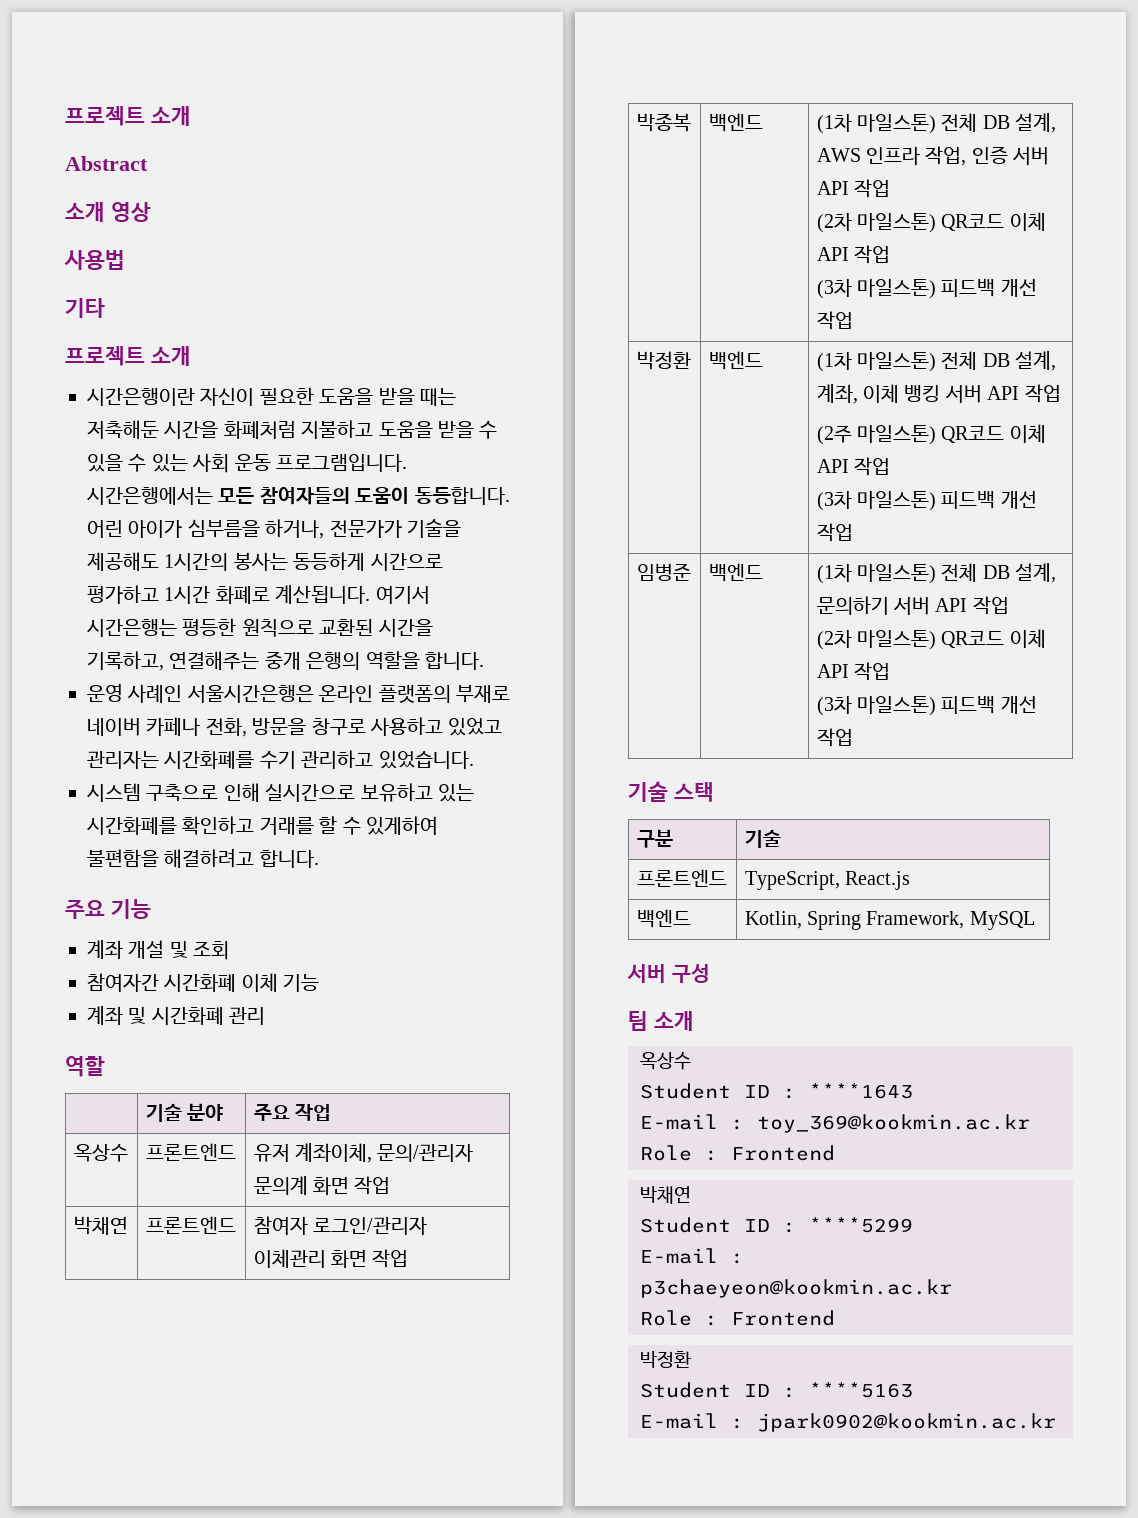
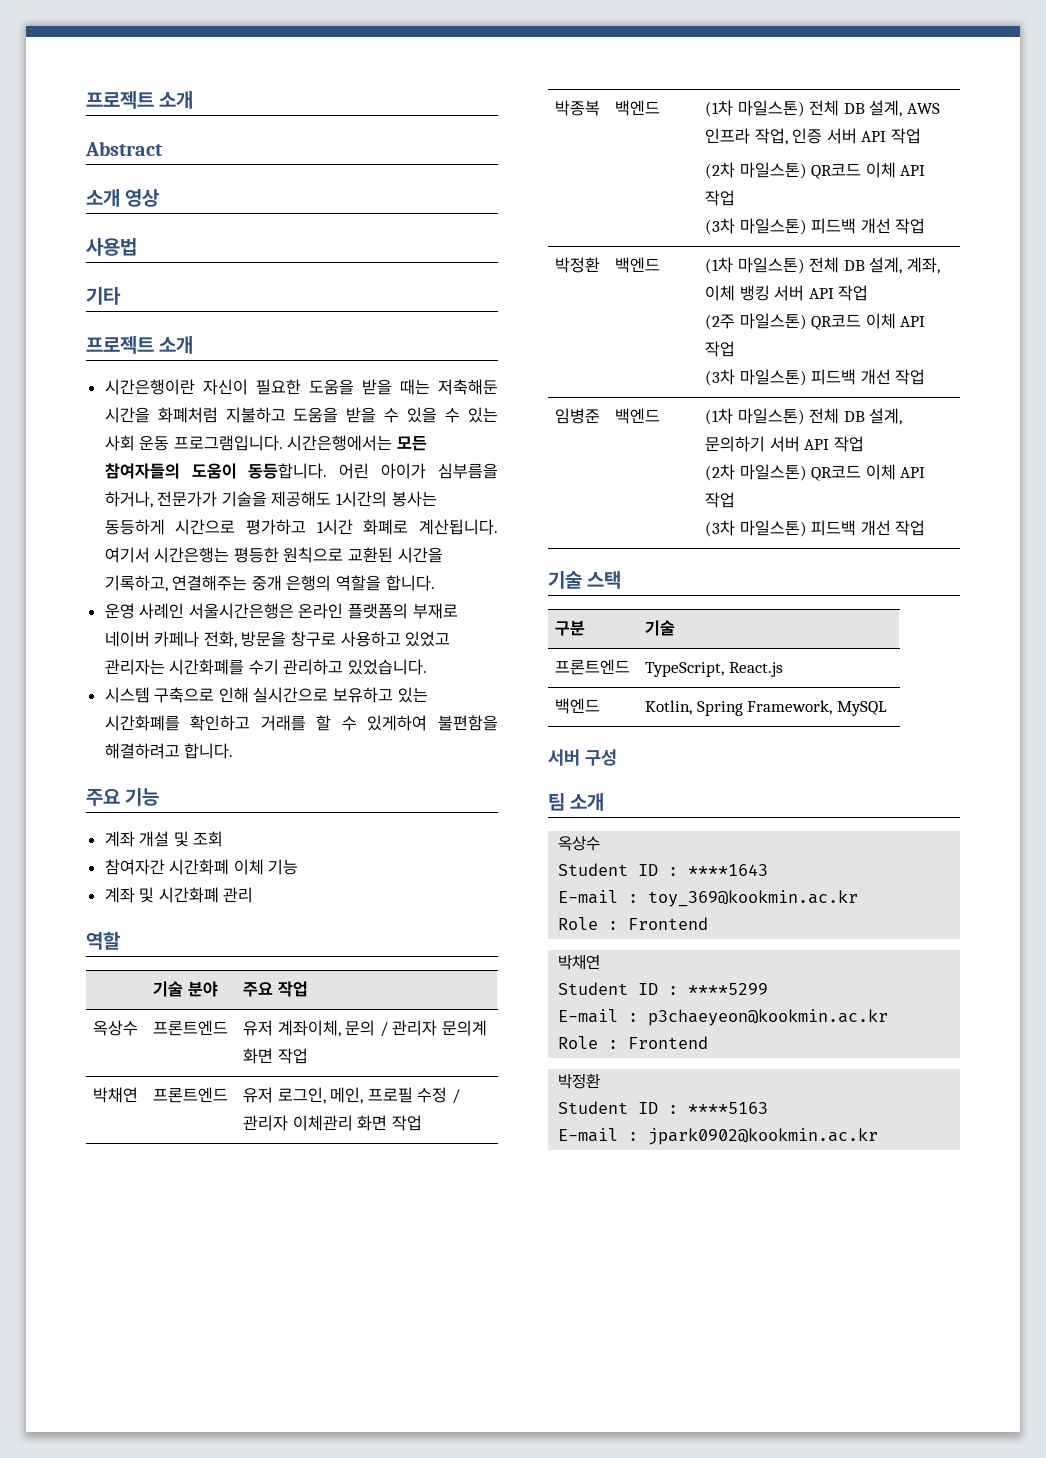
[377,1144,474,1162] 문의/관리자 -> [345,1020,438,1037] 문의 / 관리자
[253,1216,427,1235] 참여자 로그인/관리자 -> [243,1087,461,1104] [243,1115,289,1131] 유저 로그인, 메인, 프로필 수정 / 관리자

